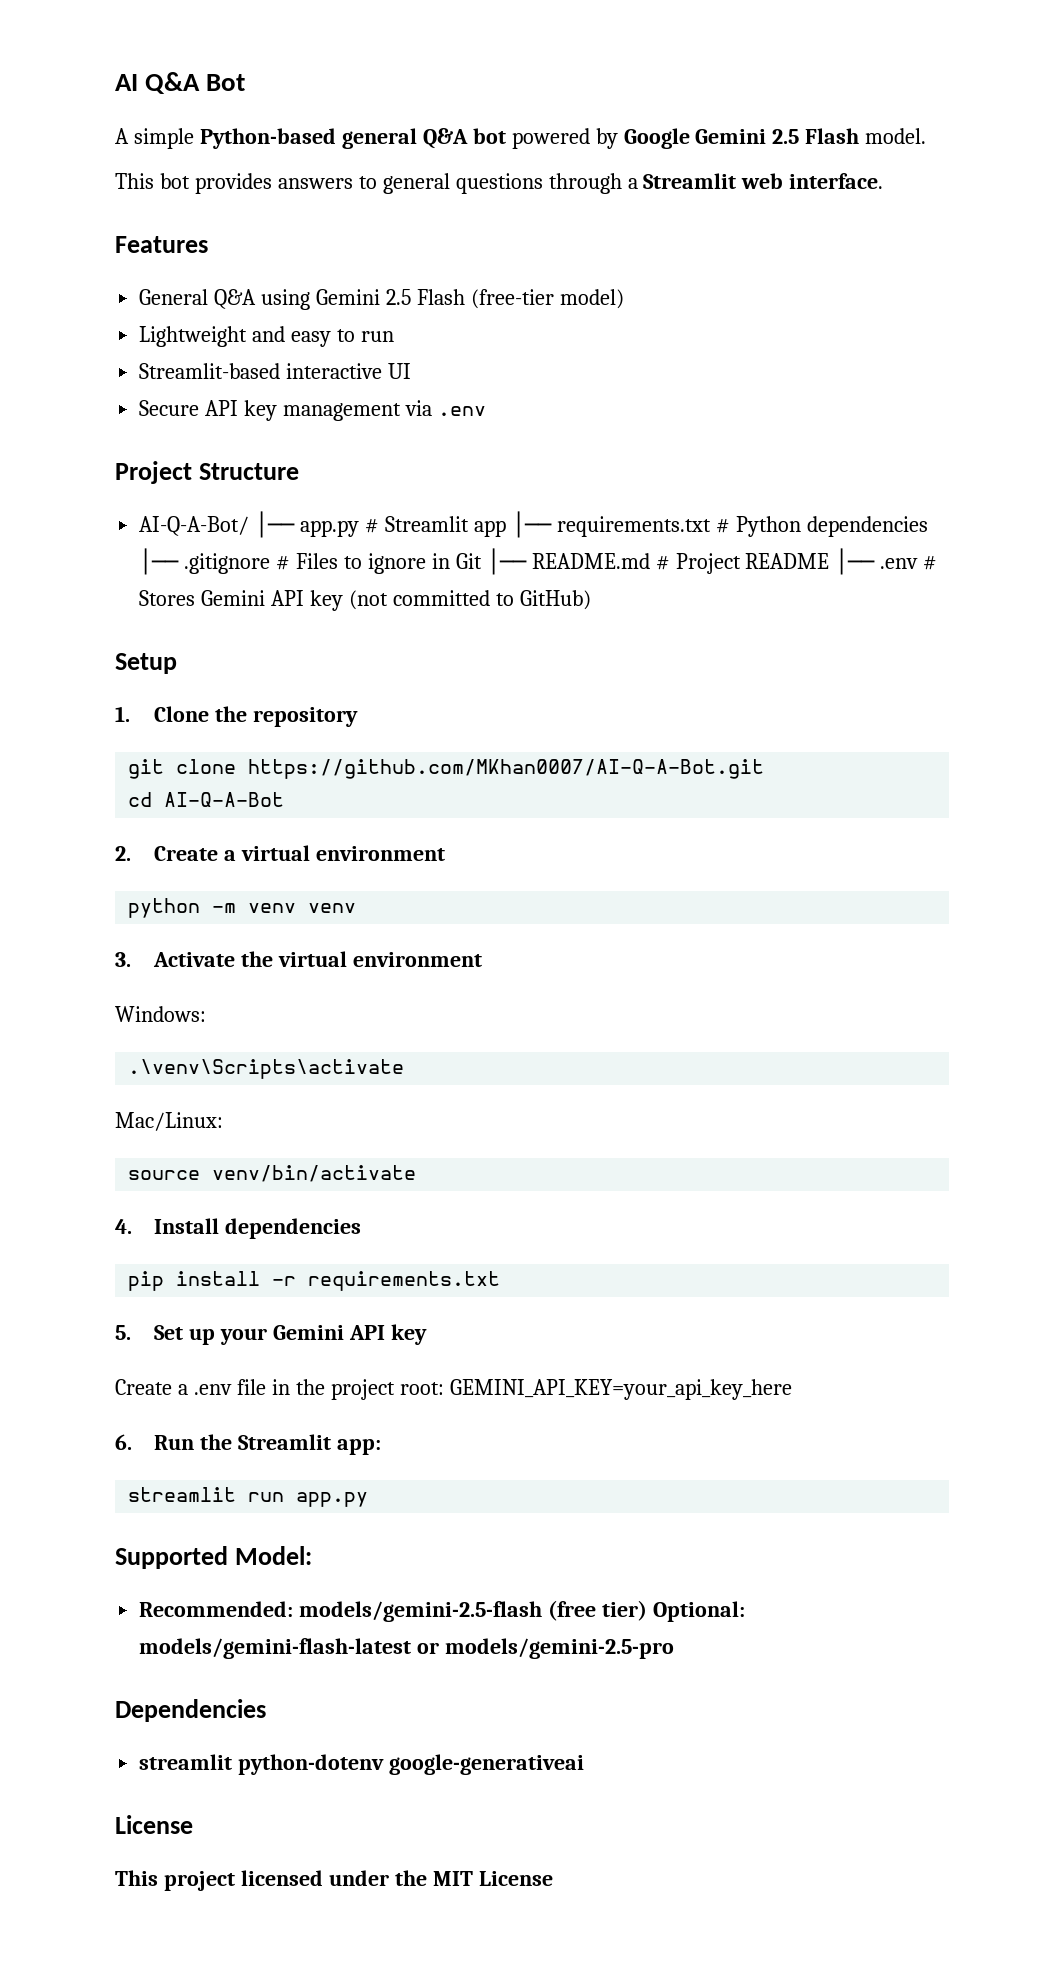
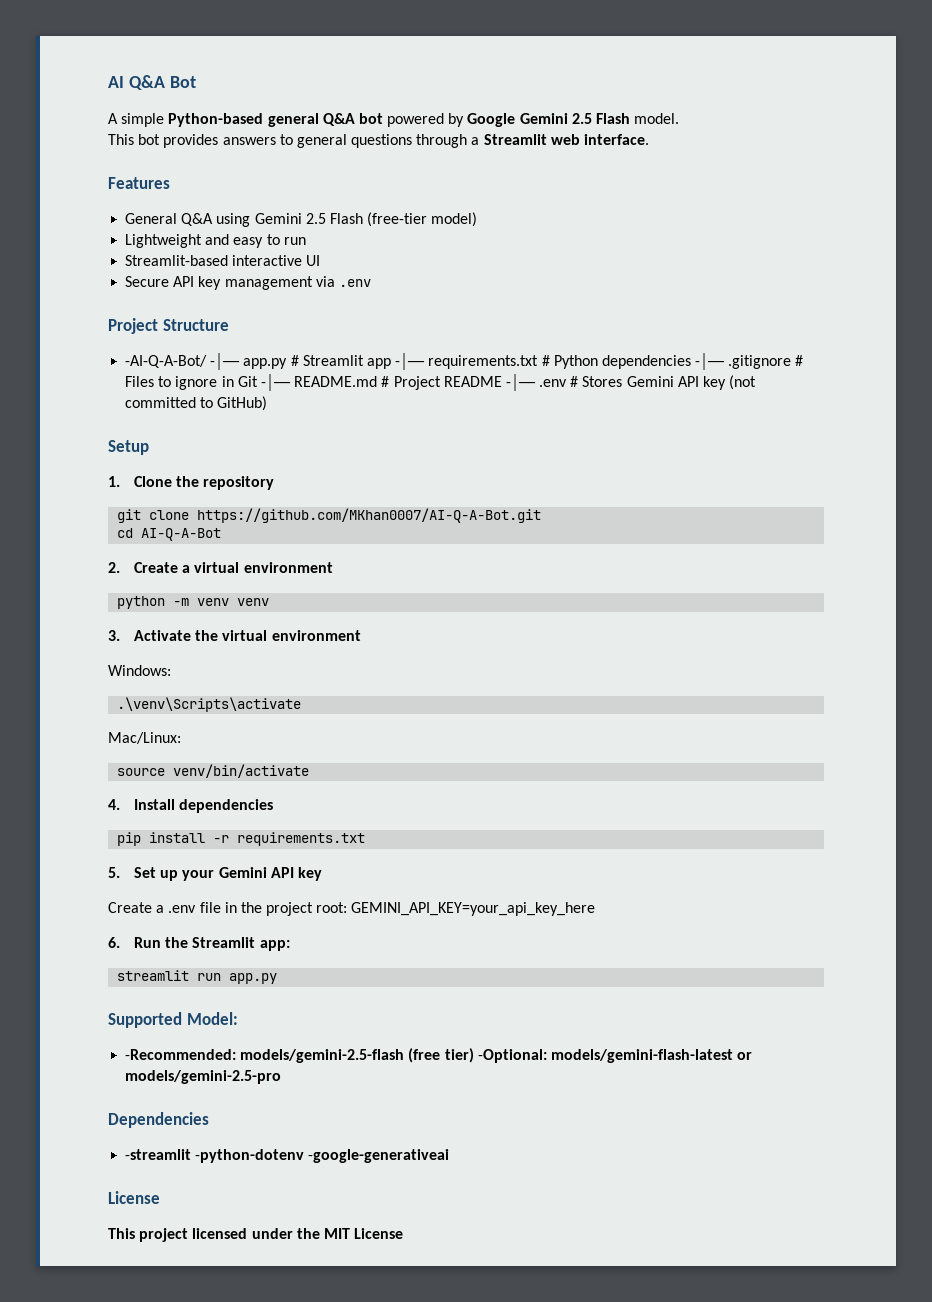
[139,511,296,538] AI-Q-A-Bot/ │── -> [125,353,241,370] -AI-Q-A-Bot/ -│──
[511,511,552,538] │── -> [395,353,426,370] -│──
[139,548,180,575] │── -> [695,353,726,370] -│──
[486,548,527,575] │── -> [260,374,291,391] -│──
[835,548,876,575] │── -> [505,374,536,391] -│──
[139,1601,294,1617] Recommended: -> [125,1049,237,1060] -Recommended:
[652,1601,745,1622] Optional: -> [477,1049,547,1063] -Optional:
[139,1754,585,1775] streamlit python-dotenv google-generativeai -> [125,1149,450,1163] -streamlit -python-dotenv -google-generativeai

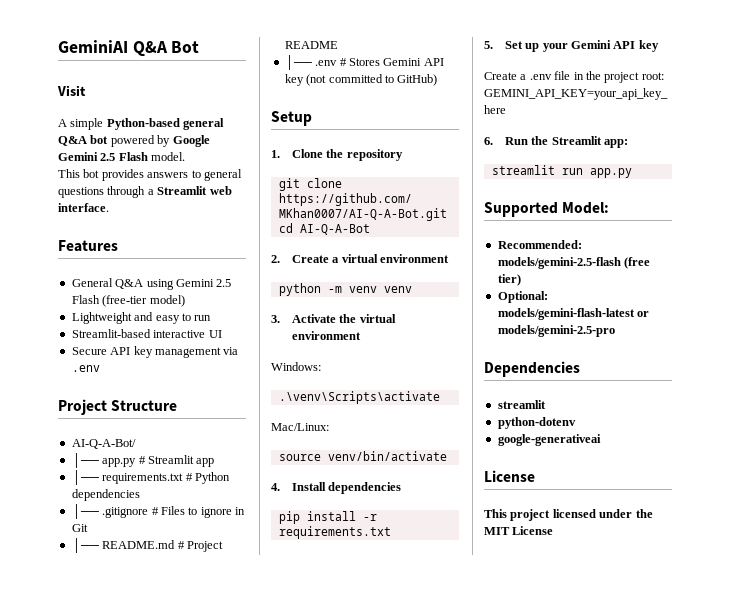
[108,76,124,88] AI -> [58,40,128,53] GeminiAI
(196, 82) none -> [57,85,86,96] // Visit
[125,353,241,370] -AI-Q-A-Bot/ -│── -> [71,439,136,449] [71,453,99,468] AI-Q-A-Bot/ // │──
[395,353,426,370] -│── -> [71,470,99,485] // │──
[695,353,726,370] -│── -> [71,504,99,519] // │──
[260,374,291,391] -│── -> [71,538,99,553] // │──
[505,374,536,391] -│── -> [284,55,312,70] // │──
[125,1049,237,1060] -Recommended: -> [497,240,582,249] Recommended:
[477,1049,547,1063] -Optional: -> [497,291,548,303] // Optional:
[125,1149,450,1163] -streamlit -python-dotenv -google-generativeai -> [497,400,546,409] [497,417,576,429] [497,434,601,446] streamlit // python-dotenv // google-generativeai

